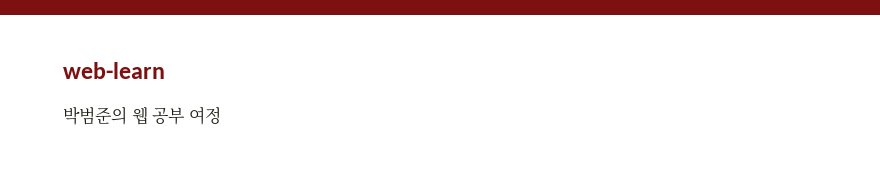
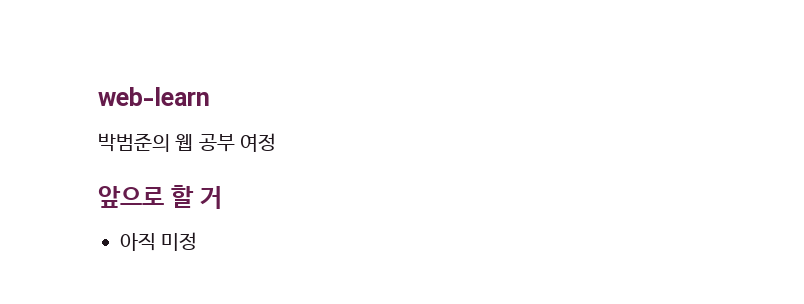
(221, 115) none -> [98,185,222,209] [120,232,198,251] // 앞으로 할 거 // 아직 미정

